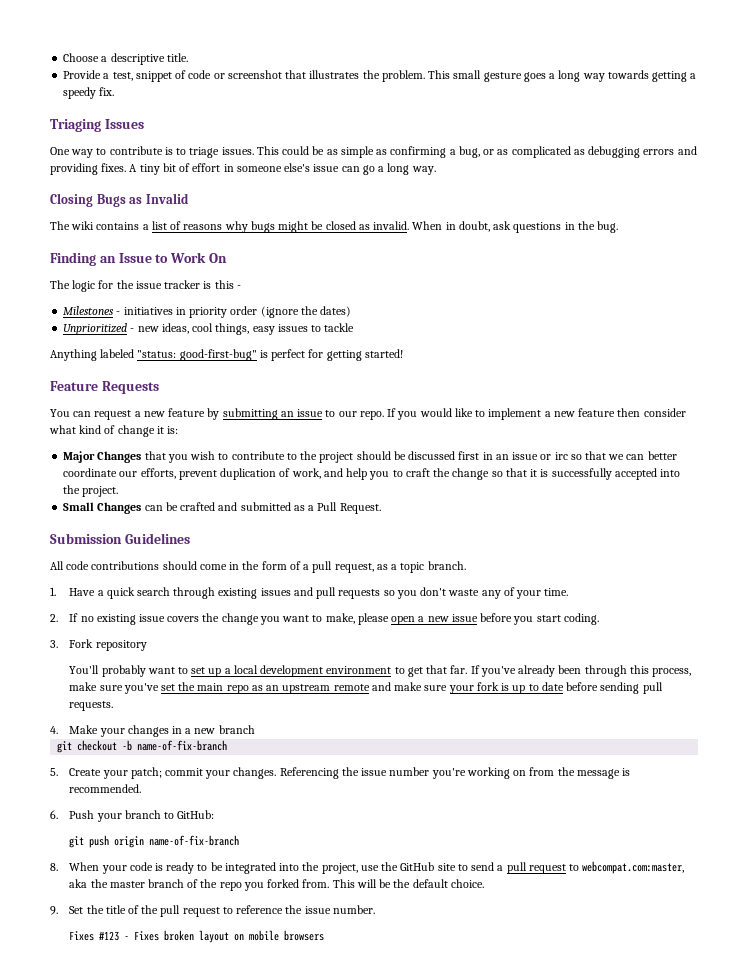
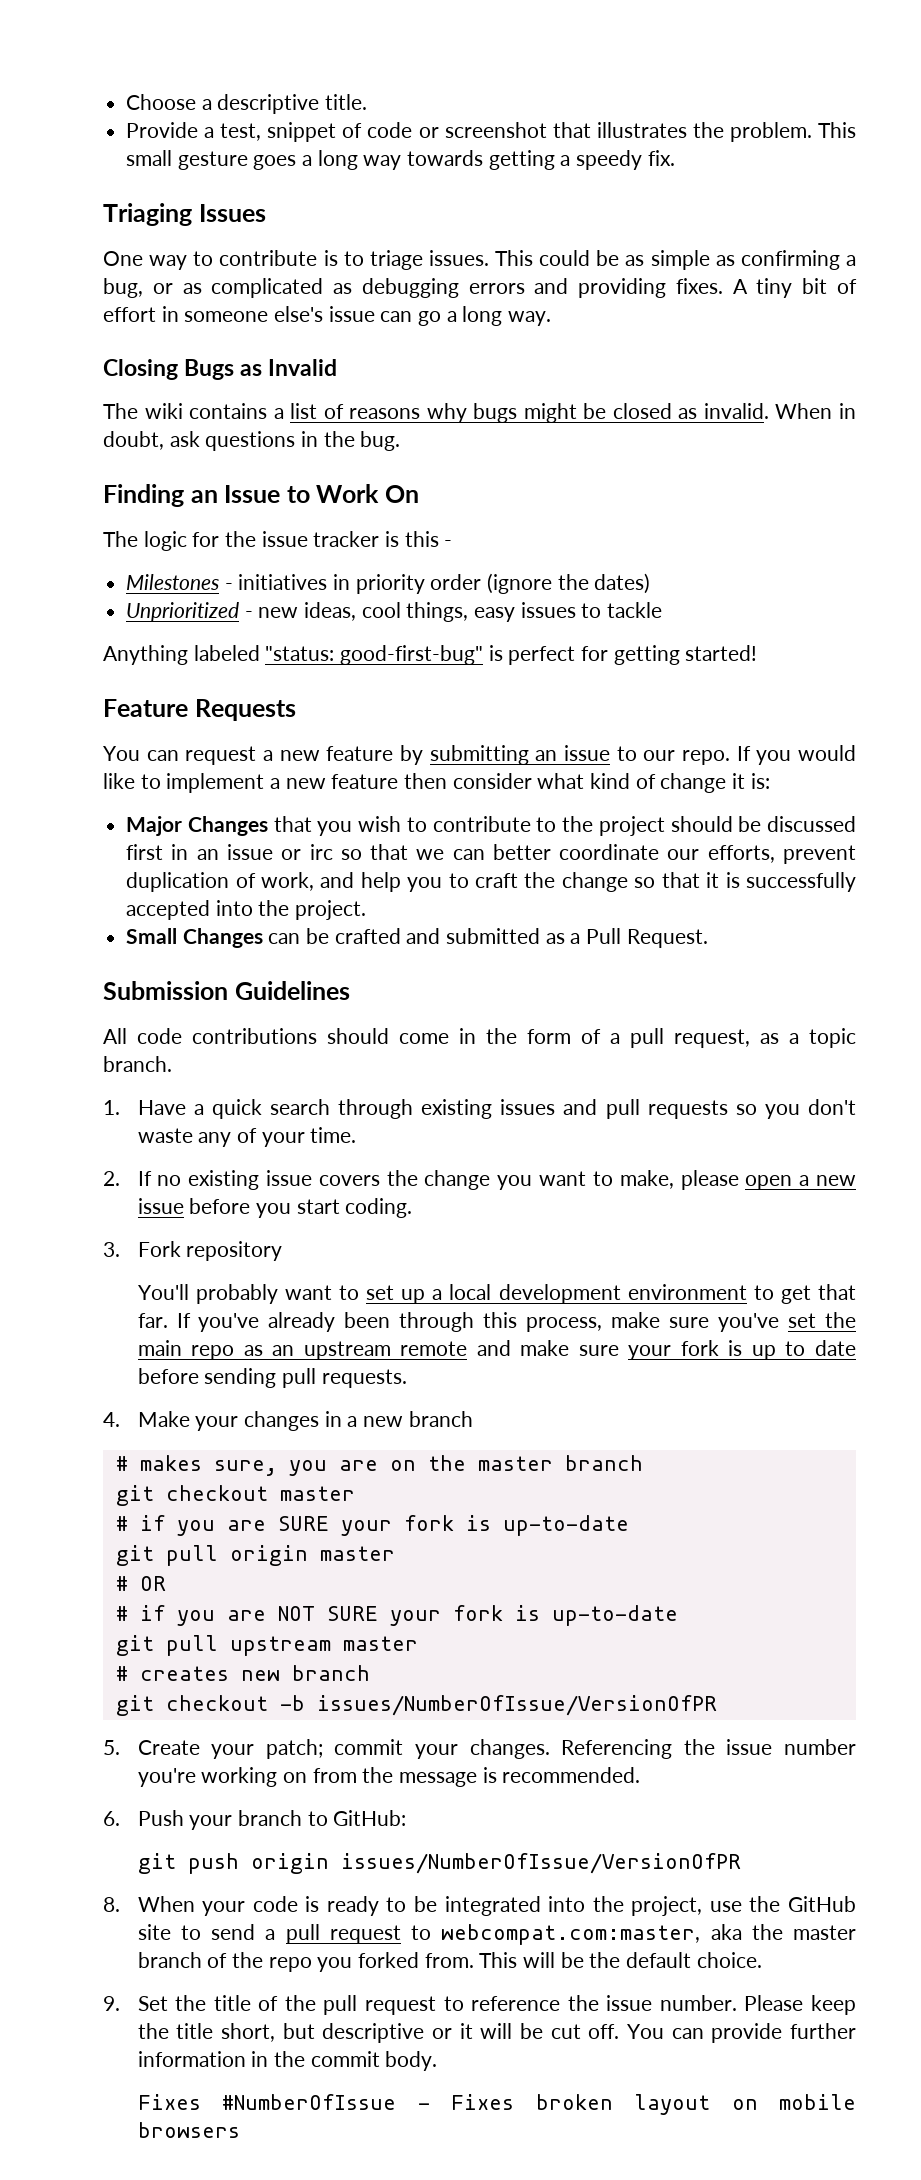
(255, 729) none -> [115,1455,643,1476] [115,1485,355,1506] [115,1515,629,1536] [115,1545,395,1566] [115,1576,166,1591] [115,1605,678,1626] [115,1635,418,1656] [115,1665,370,1681] // # makes sure, you are on the master branch // git checkout master // # if you are SURE your fork is up-to-date // git pull origin master // # OR // # if you are NOT SURE your fork is up-to-date // git pull upstream master // # creates new branch
[137,740,228,751] name-of-fix-branch -> [316,1695,717,1716] issues/NumberOfIssue/VersionOfPR
[149,835,240,846] name-of-fix-branch -> [340,1853,741,1874] issues/NumberOfIssue/VersionOfPR
[69,931,120,941] // Fixes #123 -> [744,1995,857,2015] [137,2023,856,2043] [137,2051,438,2071] [137,2094,397,2110] Please keep the title short, but descriptive or it will be cut off. You can provide further information in the commit body. // Fixes #NumberOfIssue

